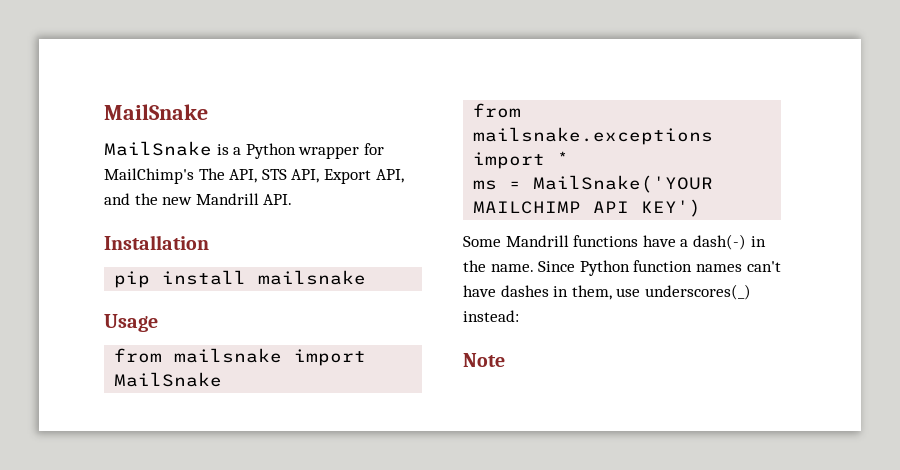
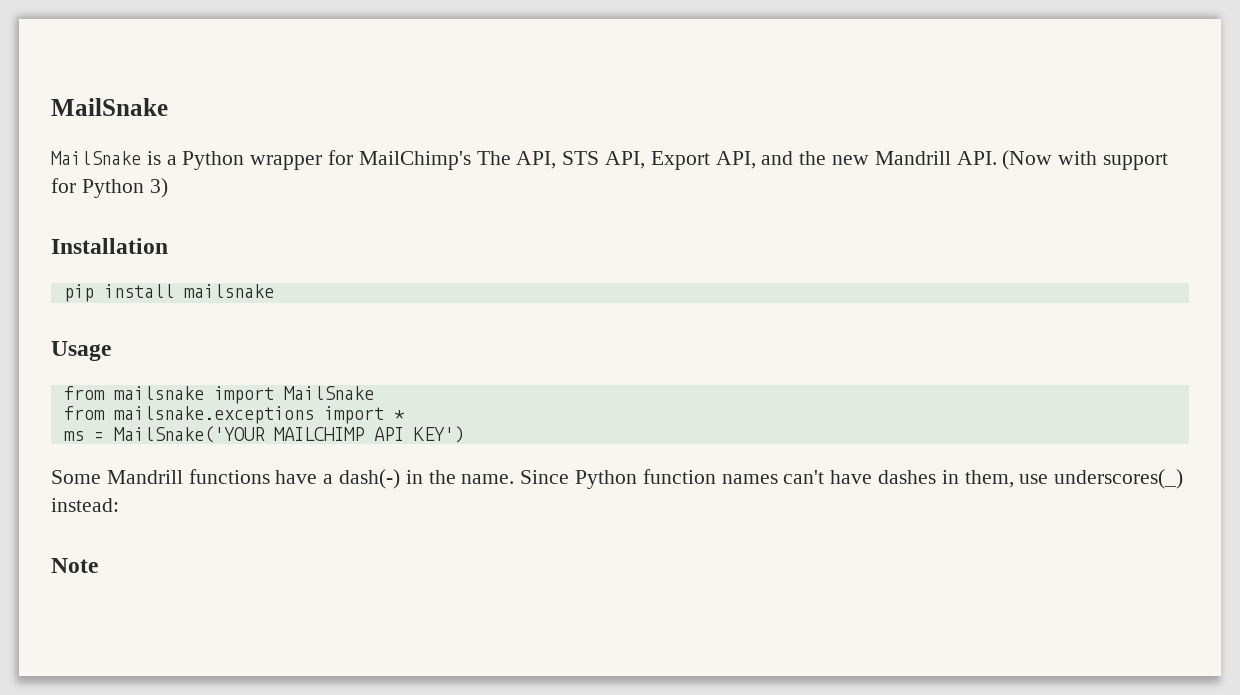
(293, 199) none -> [1002,150,1169,170] [51,178,168,198] (Now with support for Python 3)

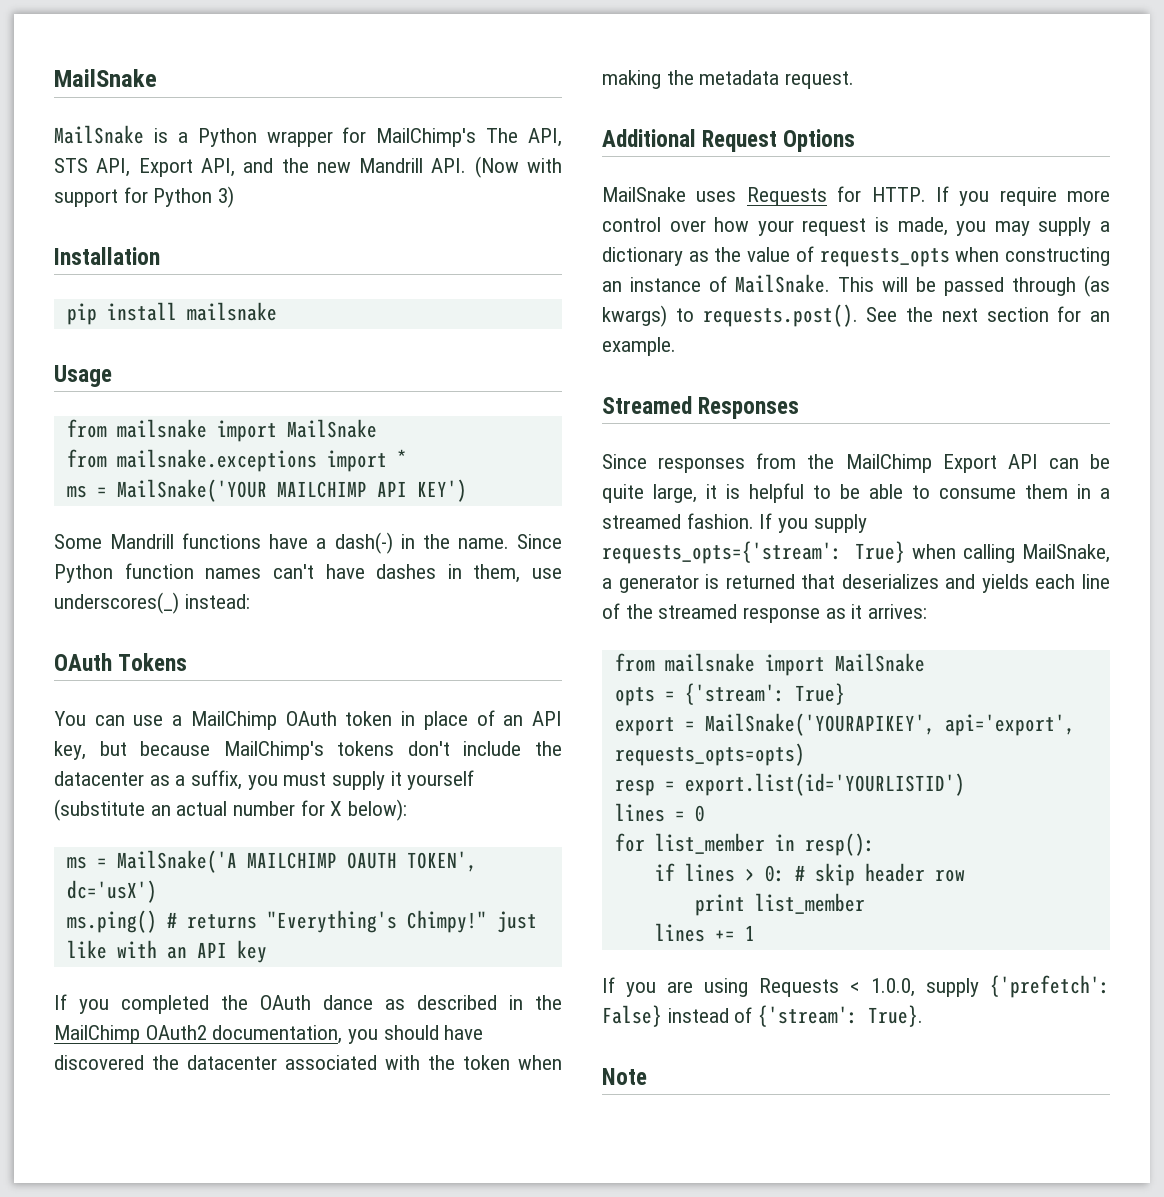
(119, 505) none -> [54,653,188,671] [54,710,563,730] [54,741,562,760] [54,770,475,790] [54,799,408,821] [66,850,477,873] [66,880,157,903] [66,910,537,933] [66,940,267,963] [54,994,562,1014] [54,1025,484,1044] [54,1055,562,1070] [602,70,855,89] [602,129,856,152] [602,186,1110,206] [602,217,1110,236] [602,246,1110,267] [602,274,1110,297] [602,304,1110,327] [602,337,676,356] [602,396,800,419] [602,453,1110,473] [602,483,1110,503] [602,513,867,533] [602,541,1110,564] [602,574,1110,593] [602,603,928,623] [614,653,925,676] [614,683,845,706] [614,713,1075,736] [614,743,805,766] [614,773,965,796] [614,803,705,822] [614,833,875,856] [654,863,965,886] [694,893,865,916] [654,923,755,942] [602,975,1110,998] [602,1005,924,1027] // OAuth Tokens // You can use a MailChimp OAuth token in place of an API key, but because MailChimp's tokens don't include the datacenter as a suffix, you must supply it yourself (substitute an actual number for X below): // ms = MailSnake('A MAILCHIMP OAUTH TOKEN', dc='usX') // ms.ping() # returns "Everything's Chimpy!" just like with an API key // If you completed the OAuth dance as described in the MailChimp OAuth2 documentation, you should have discovered the datacenter associated with the token when making the metadata request. // Additional Request Options // MailSnake uses Requests for HTTP. If you require more control over how your request is made, you may supply a dictionary as the value of requests_opts when constructing an instance of MailSnake. This will be passed through (as kwargs) to requests.post(). See the next section for an example. // Streamed Responses // Since responses from the MailChimp Export API can be quite large, it is helpful to be able to consume them in a streamed fashion. If you supply requests_opts={'stream': True} when calling MailSnake, a generator is returned that deserializes and yields each line of the streamed response as it arrives: // from mailsnake import MailSnake // opts = {'stream': True} // export = MailSnake('YOURAPIKEY', api='export', requests_opts=opts) // resp = export.list(id='YOURLISTID') // lines = 0 // for list_member in resp(): // if lines > 0: # skip header row // print list_member // lines += 1 // If you are using Requests < 1.0.0, supply {'prefetch': False} instead of {'stream': True}.

